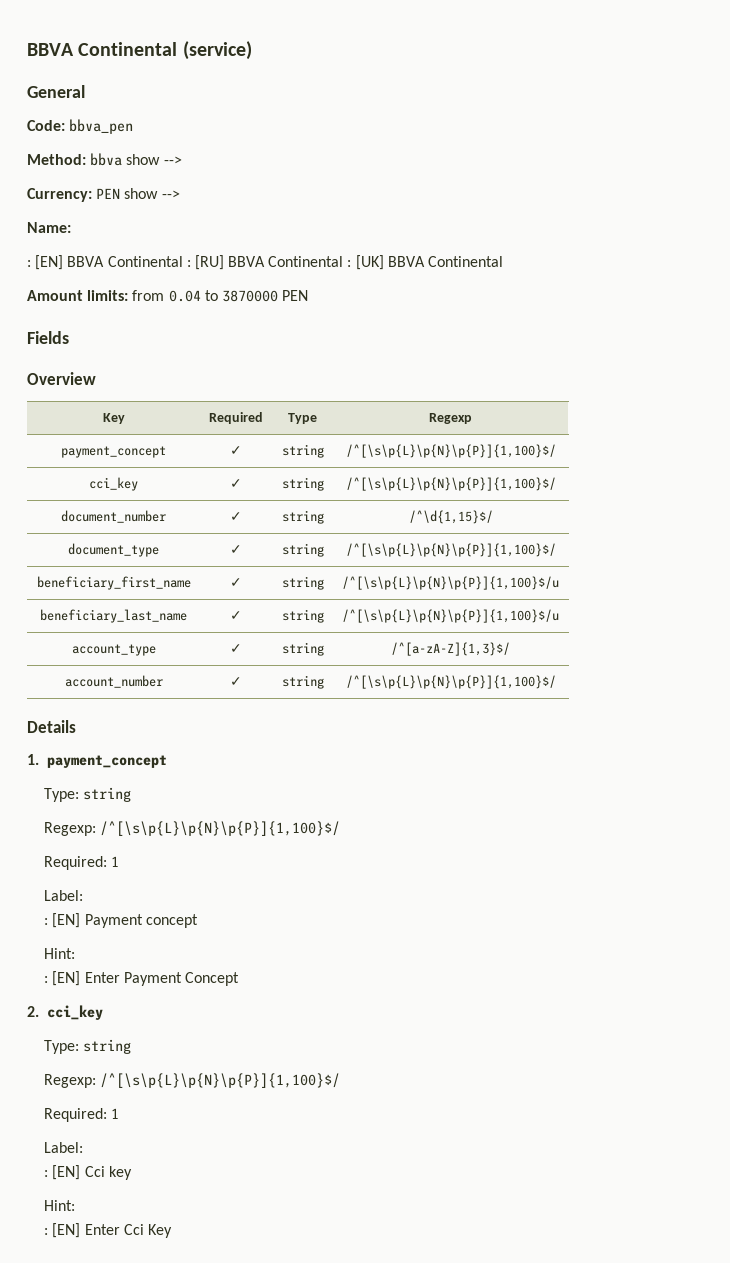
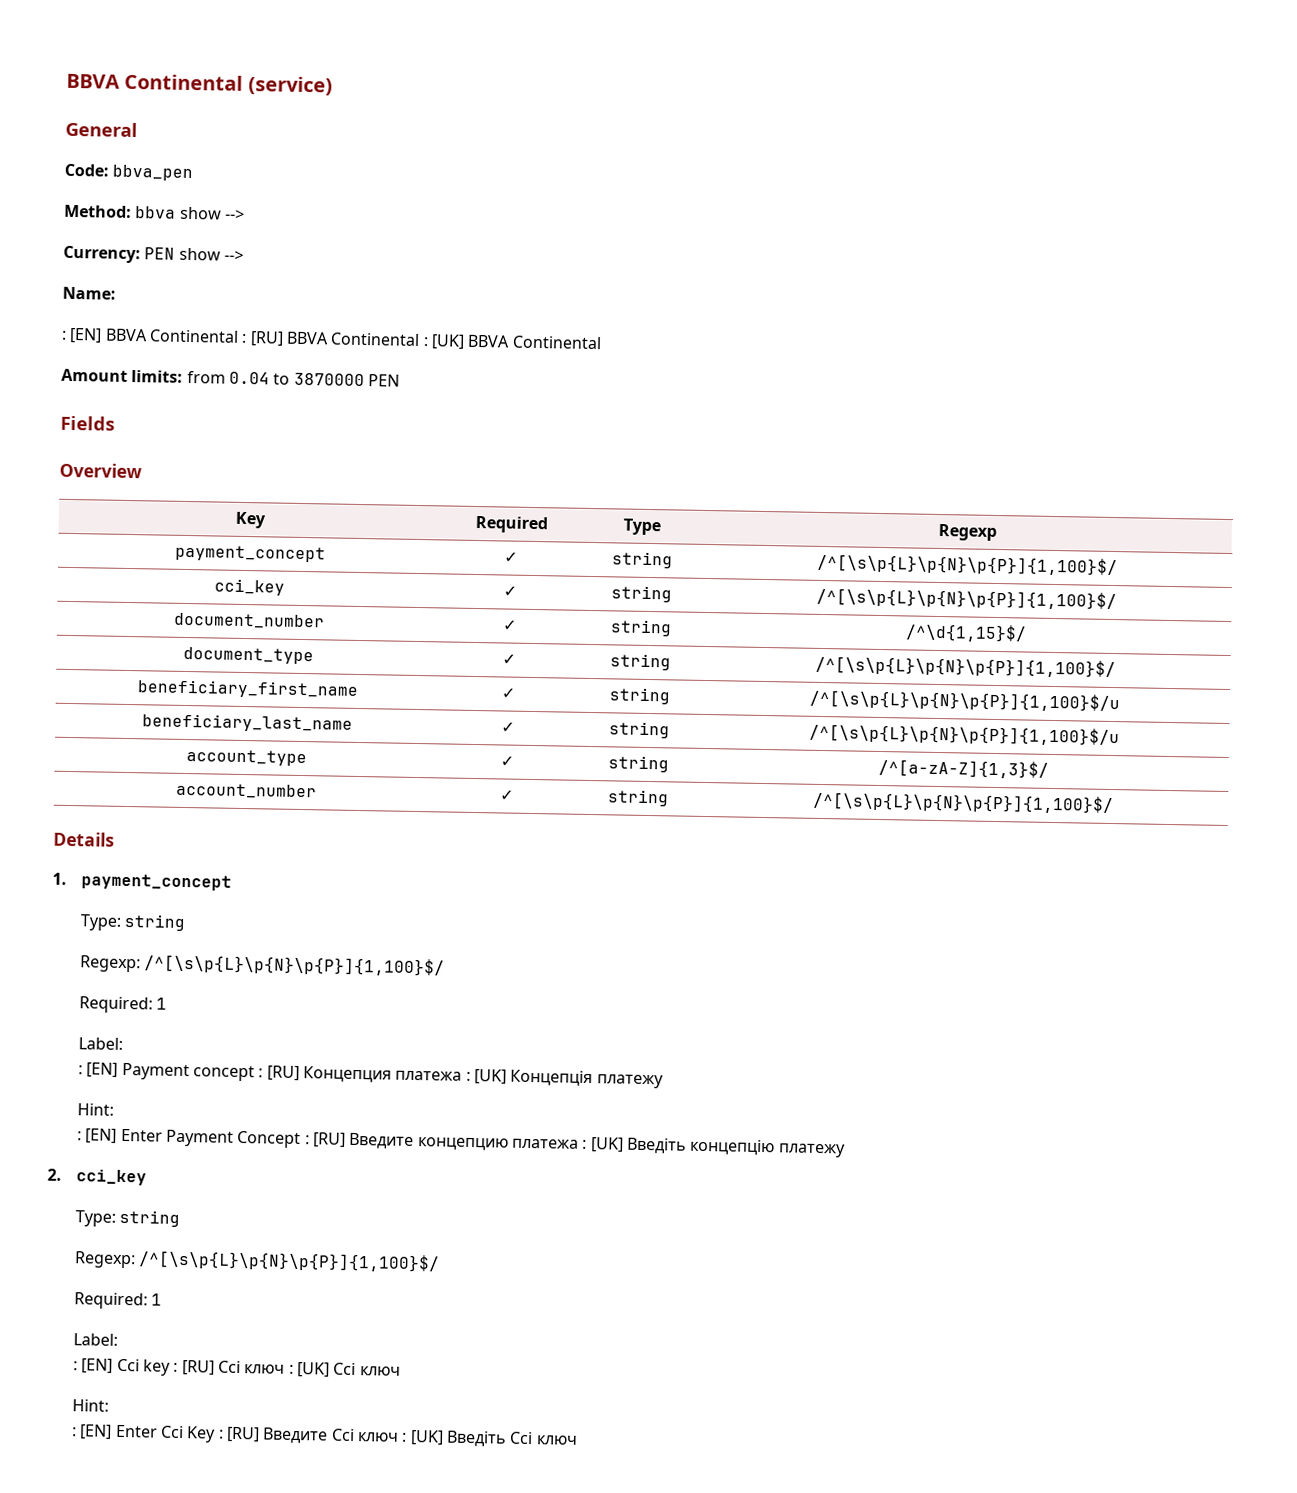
(198, 921) none -> [258,1065,664,1089] : [RU] Концепция платежа : [UK] Концепція платежу
(239, 979) none -> [304,1132,846,1158] : [RU] Введите концепцию платежа : [UK] Введіть концепцію платежу
(132, 1173) none -> [173,1360,401,1378] : [RU] Cci ключ : [UK] Cci ключ
(172, 1231) none -> [217,1426,578,1447] : [RU] Введите Cci ключ : [UK] Введіть Cci ключ

